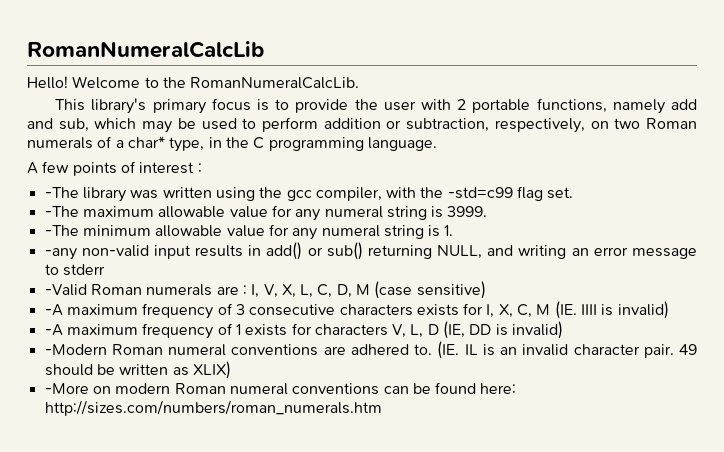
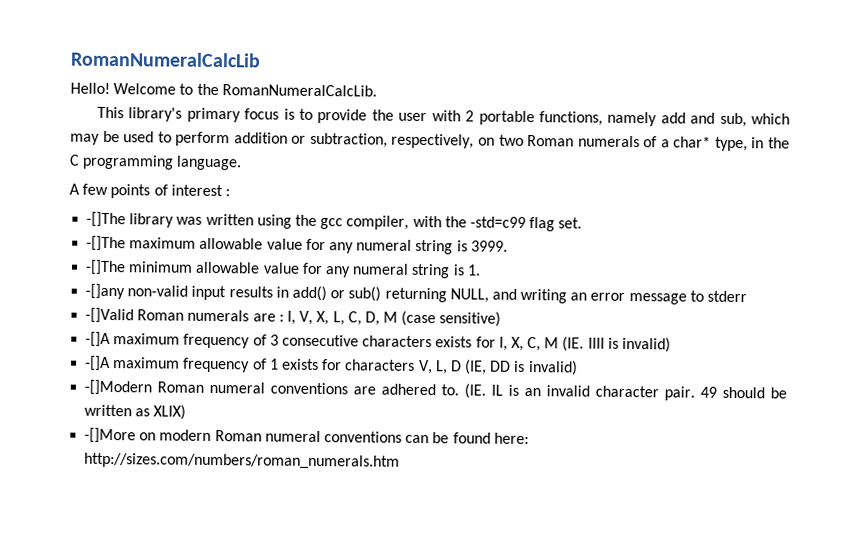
[44,187,79,198] -The -> [86,211,127,228] -[]The
[44,206,79,217] -The -> [86,235,127,252] -[]The
[44,225,79,236] -The -> [85,259,127,276] -[]The
[44,248,77,260] -any -> [85,283,126,300] -[]any
[44,284,87,296] -Valid -> [85,307,135,324] -[]Valid
[44,304,63,316] -A -> [85,331,112,348] -[]A
[44,324,63,336] -A -> [85,355,112,372] -[]A
[44,344,107,355] -Modern -> [84,379,153,396] -[]Modern
[44,383,89,394] -More -> [84,427,137,444] -[]More

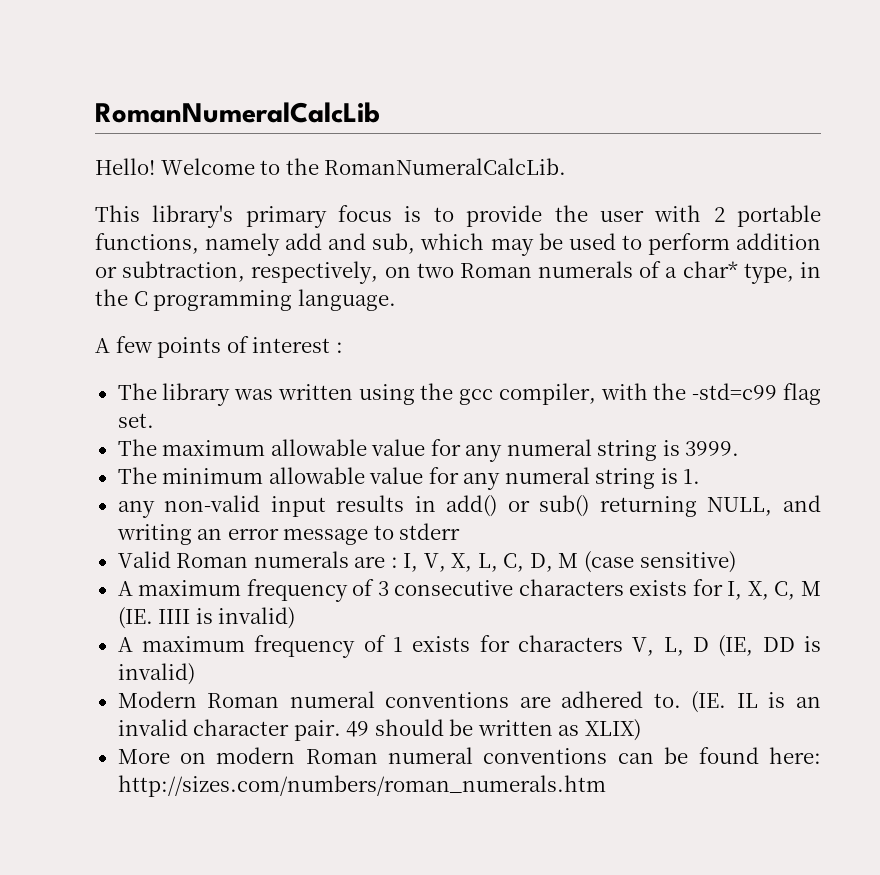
[86,211,127,228] -[]The -> [117,383,157,400] The
[86,235,127,252] -[]The -> [117,439,157,456] The
[85,259,127,276] -[]The -> [117,467,157,484] The
[85,283,126,300] -[]any -> [117,500,155,518] any
[85,307,135,324] -[]Valid -> [117,551,171,568] Valid
[85,331,112,348] -[]A -> [117,581,133,596] A
[85,355,112,372] -[]A -> [117,637,133,652] A
[84,379,153,396] -[]Modern -> [117,691,197,708] Modern
[84,427,137,444] -[]More -> [117,749,170,764] More

